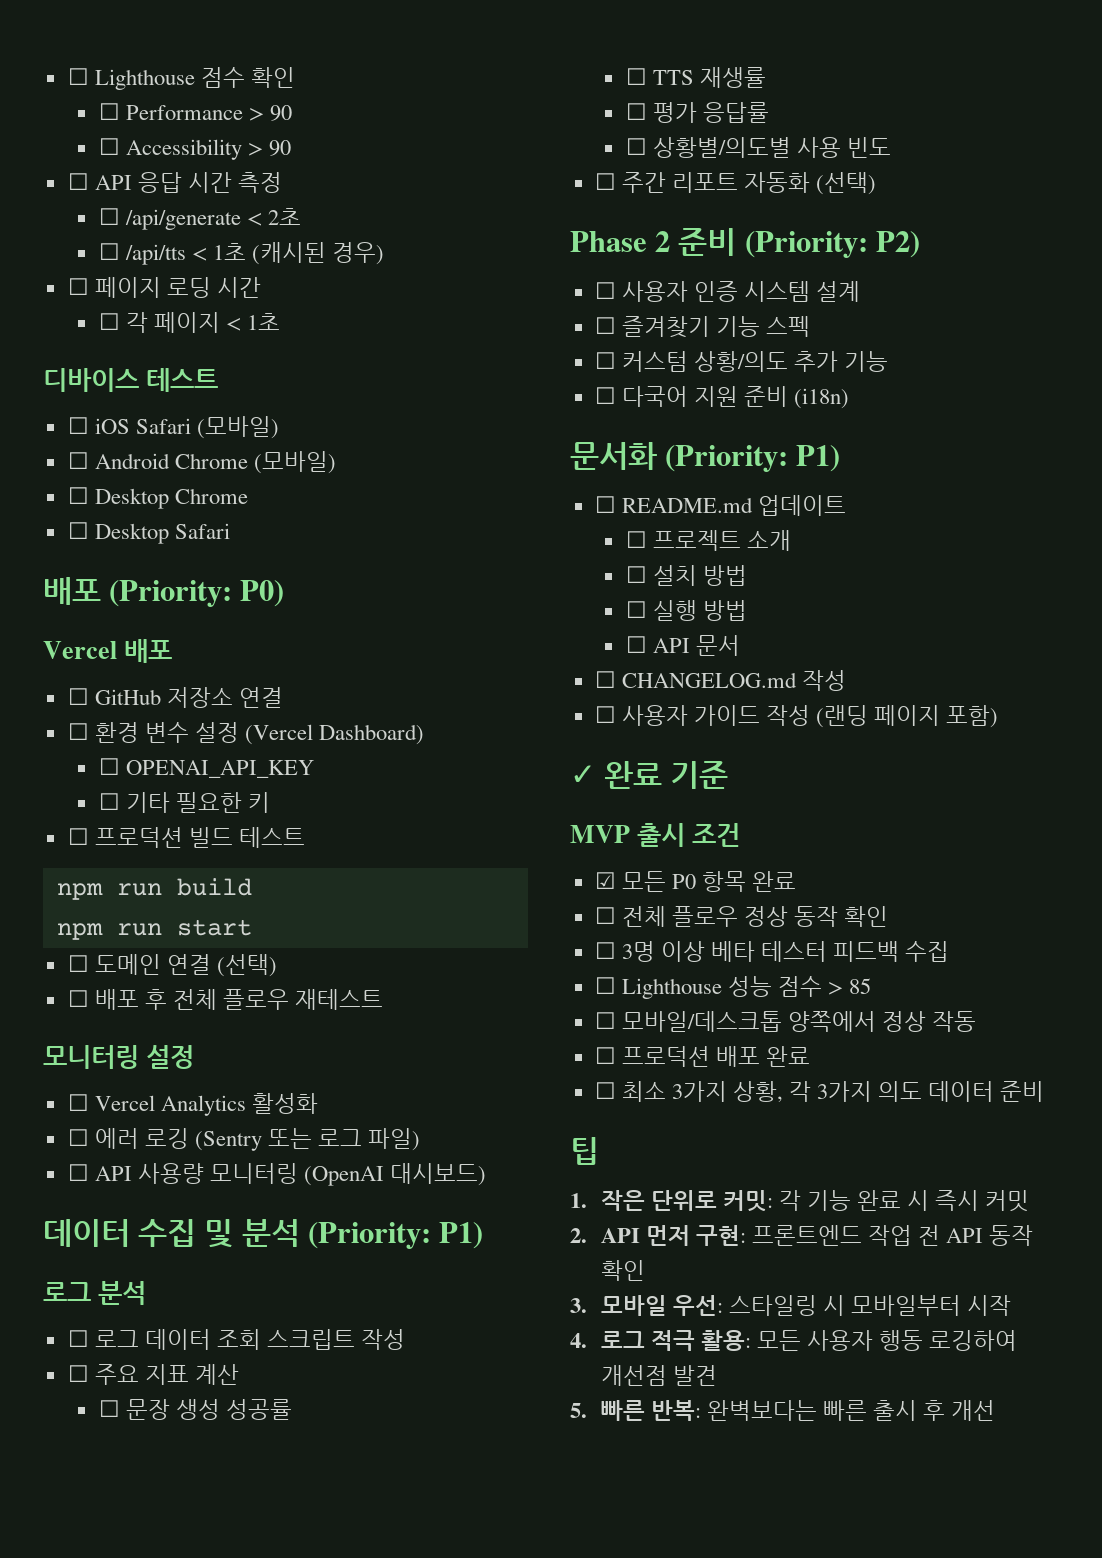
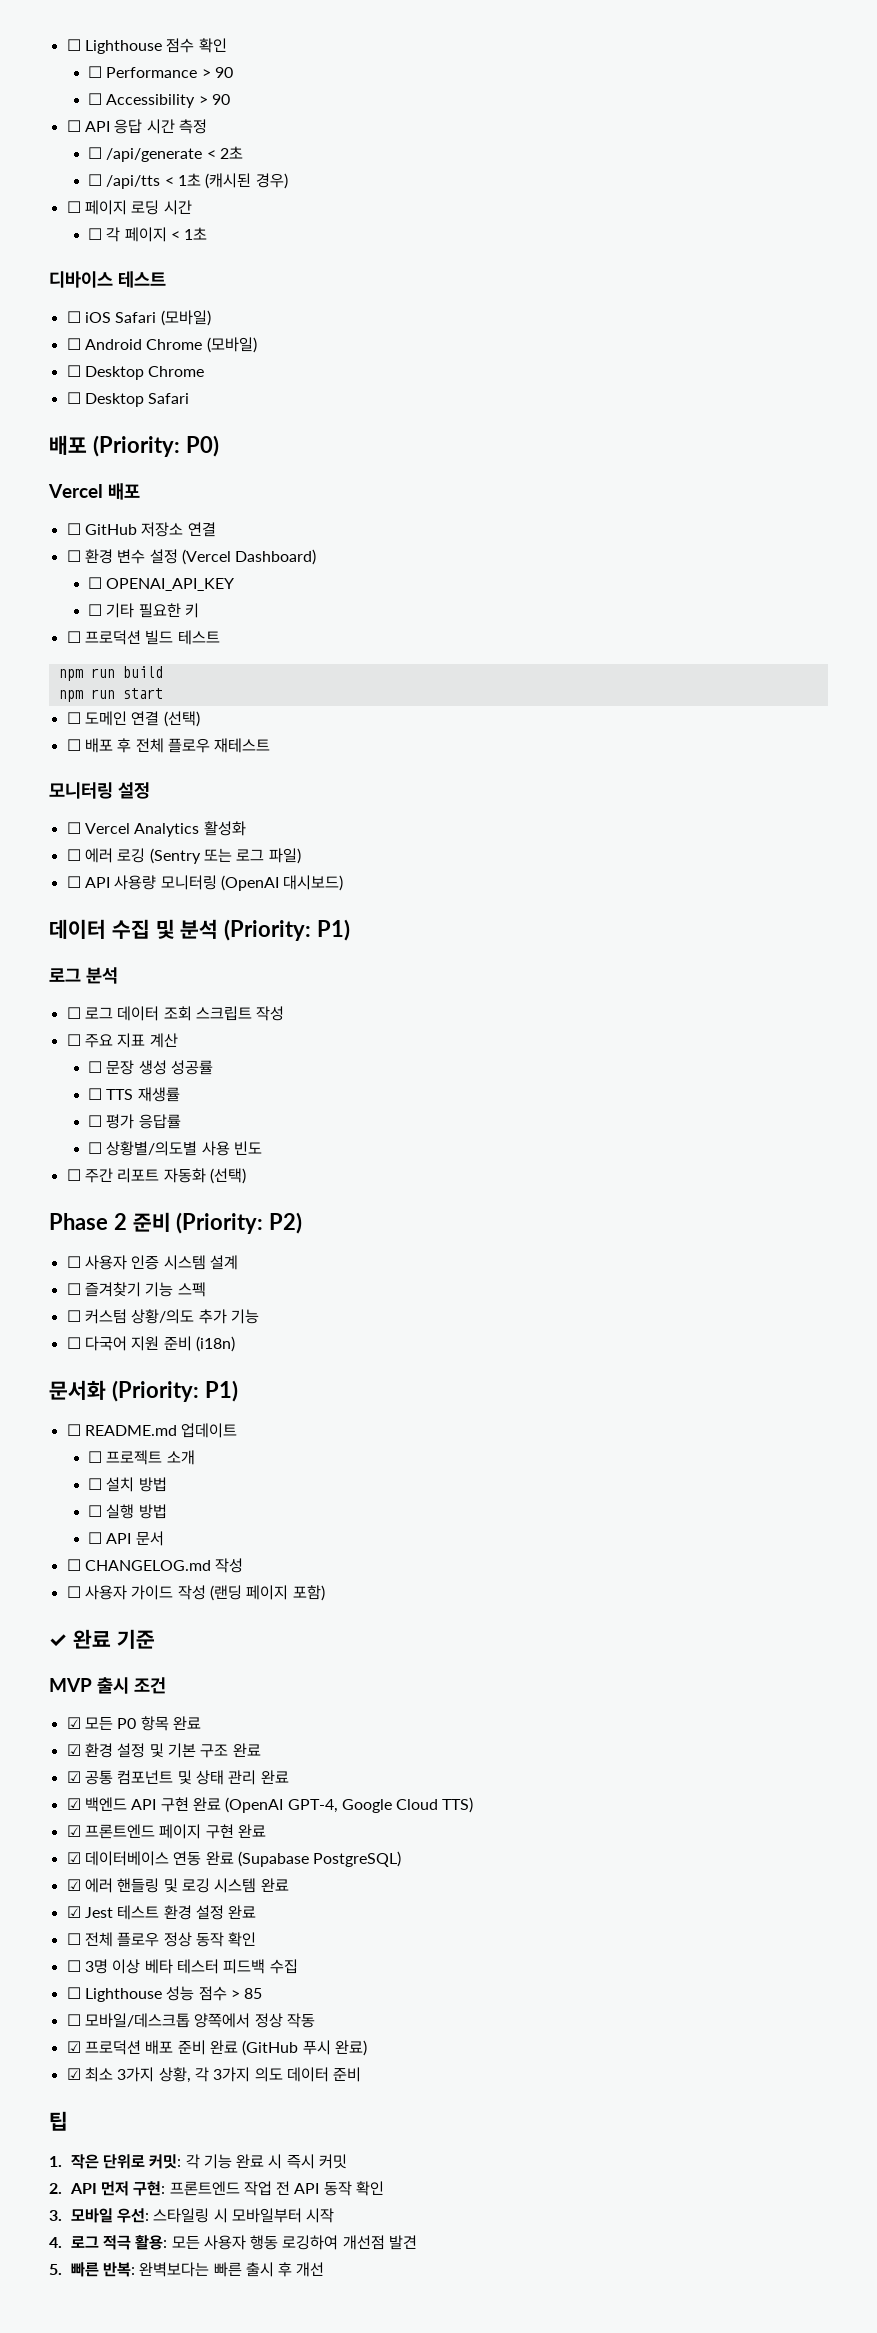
(797, 881) none -> [66,1743,261,1758] [66,1770,289,1785] [66,1797,474,1813] [66,1824,266,1839] [66,1851,402,1867] [66,1878,289,1893] [66,1905,257,1920] // ☑ 환경 설정 및 기본 구조 완료 // ☑ 공통 컴포넌트 및 상태 관리 완료 // ☑ 백엔드 API 구현 완료 (OpenAI GPT-4, Google Cloud TTS) // ☑ 프론트엔드 페이지 구현 완료 // ☑ 데이터베이스 연동 완료 (Supabase PostgreSQL) // ☑ 에러 핸들링 및 로깅 시스템 완료 // ☑ Jest 테스트 환경 설정 완료
[594,1047,616,1064] ☐ -> [66,2041,81,2053] ☑
[765,1046,810,1067] [594,1082,616,1099] 완료 // ☐ -> [177,2040,367,2056] [66,2068,81,2080] 준비 완료 (GitHub 푸시 완료) // ☑

